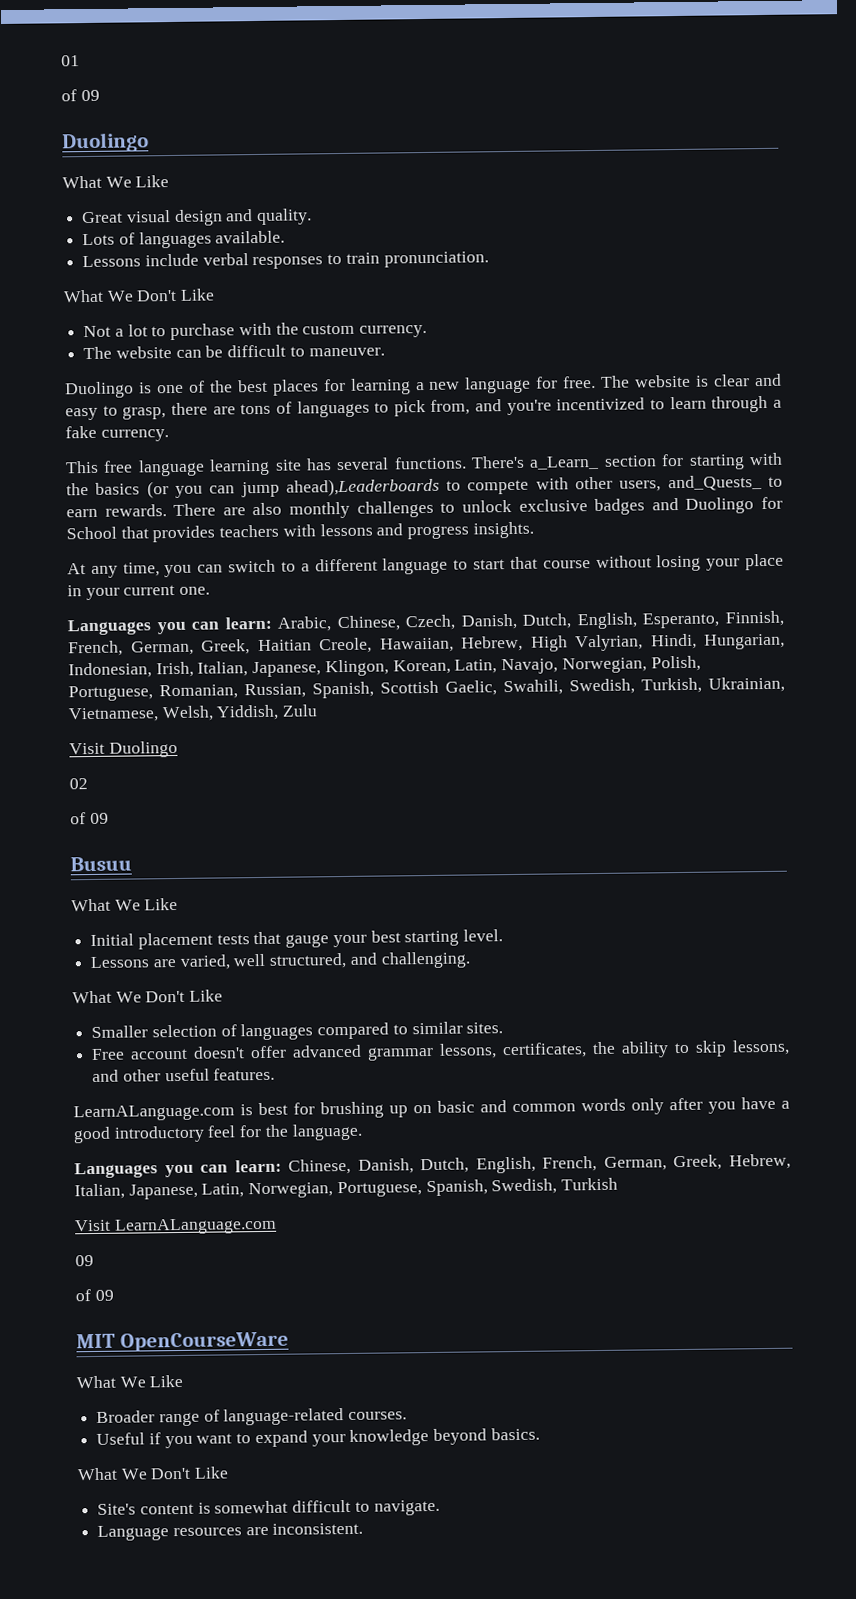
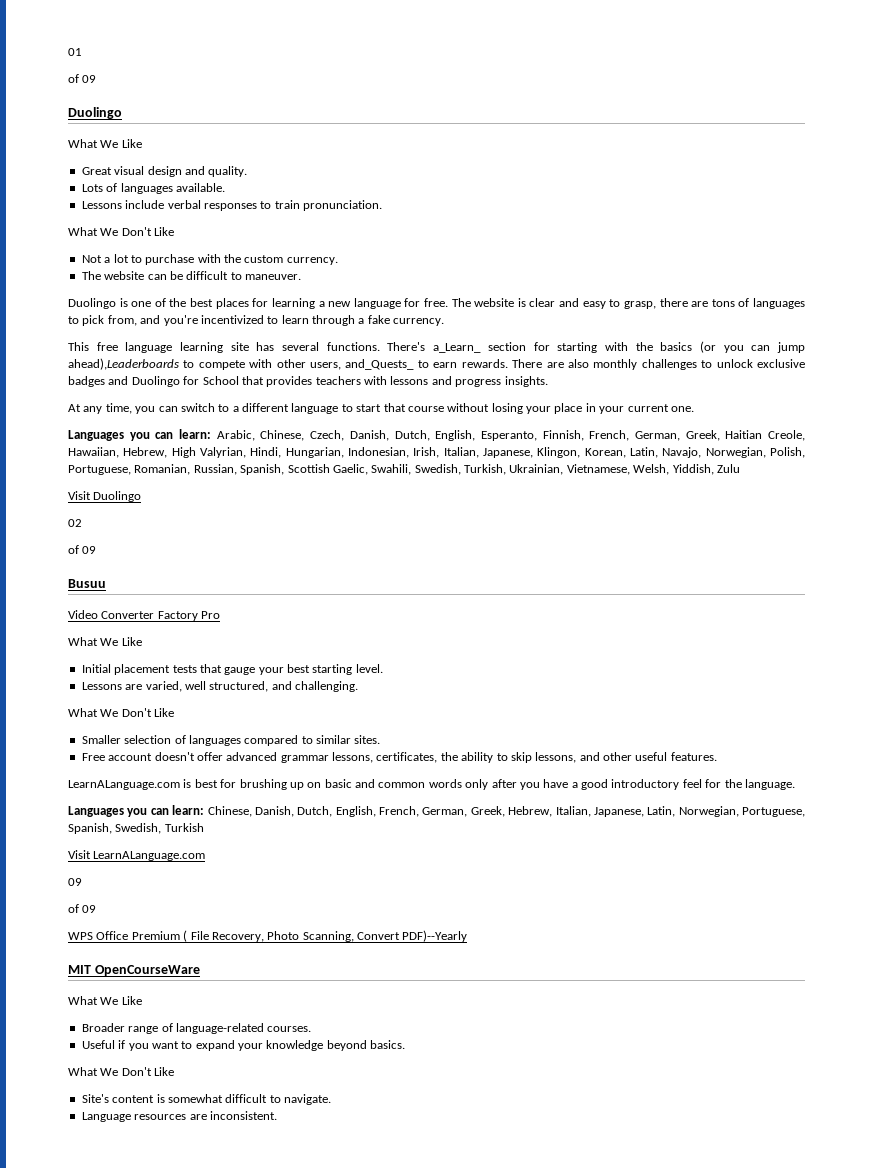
(132, 864) none -> [68,610,221,621] // Video Converter Factory Pro
(114, 1295) none -> [68,930,468,942] // WPS Office Premium ( File Recovery, Photo Scanning, Convert PDF)--Yearly

